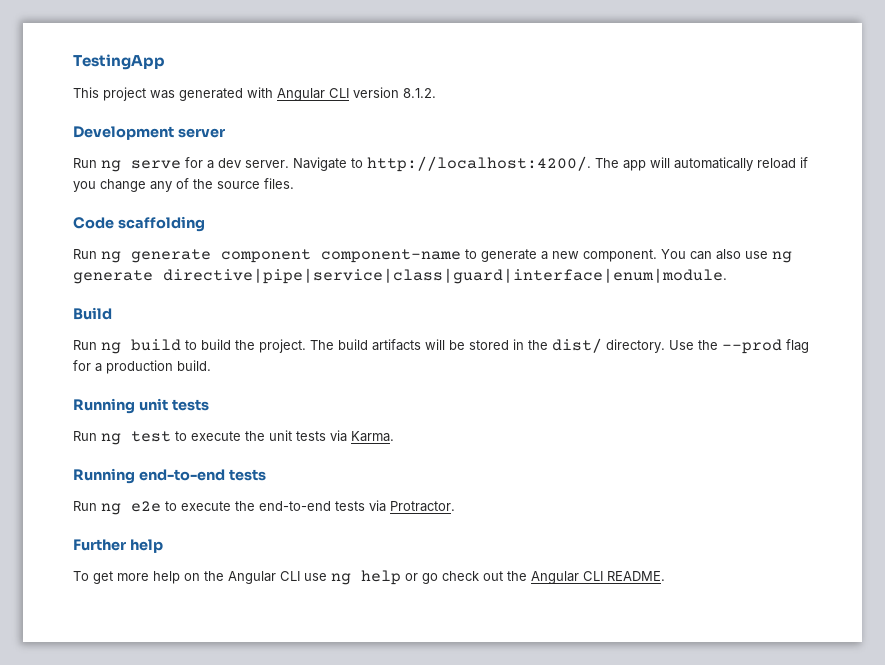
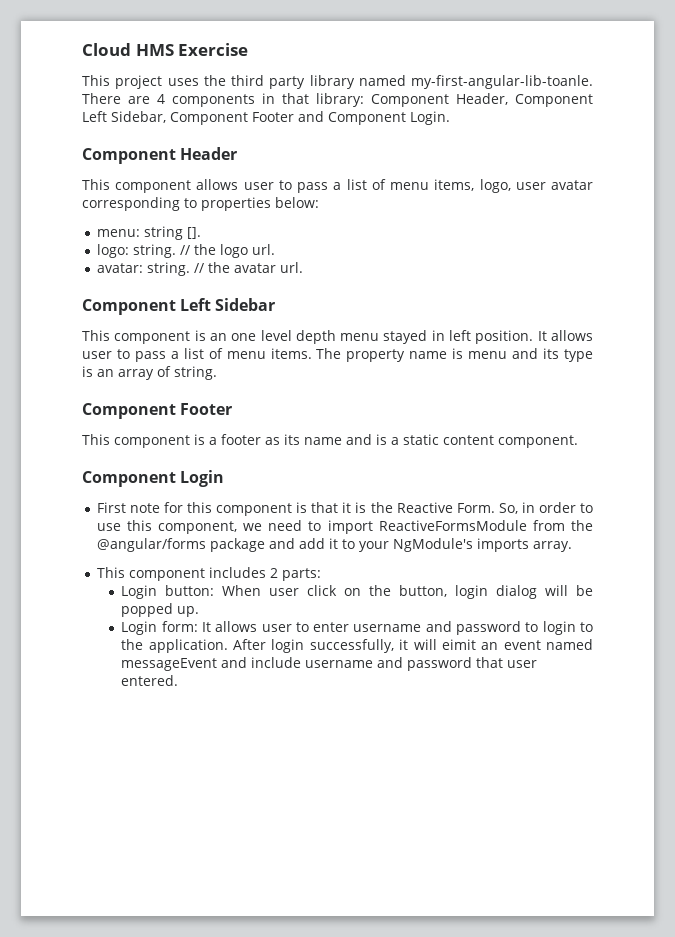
[73,54,165,70] TestingApp -> [82,43,249,56] Cloud HMS Exercise
[150,87,436,101] [73,126,225,140] [73,156,808,172] [73,178,294,192] [73,216,205,232] [73,249,792,263] [73,268,727,284] [73,307,112,320] [73,338,809,354] [73,360,211,374] [73,398,209,414] [73,430,394,445] [73,468,266,484] [73,500,455,515] [73,539,163,553] [73,570,665,585] was generated with Angular CLI version 8.1.2. // Development server // Run ng serve for a dev server. Navigate to http://localhost:4200/. The app will automatically reload if you change any of the source files. // Code scaffolding // Run ng generate component component-name to generate a new component. You can also use ng generate directive|pipe|service|class|guard|interface|enum|module. // Build // Run ng build to build the project. The build artifacts will be stored in the dist/ directory. Use the --prod flag for a production build. // Running unit tests // Run ng test to execute the unit tests via Karma. // Running end-to-end tests // Run ng e2e to execute the end-to-end tests via Protractor. // Further help // To get more help on the Angular CLI use ng help or go check out the Angular CLI README. -> [167,75,593,89] [82,93,593,107] [82,111,450,125] [82,147,238,164] [82,179,593,193] [82,197,319,211] [96,226,201,240] [96,244,275,258] [96,262,303,276] [82,298,276,315] [82,330,594,344] [82,348,593,362] [82,366,217,380] [82,403,233,419] [82,434,578,448] [82,470,225,487] [96,502,593,516] [96,520,593,534] [96,538,572,552] [96,567,321,581] [121,585,593,599] [121,603,200,617] [121,621,593,635] [121,639,594,653] [121,657,538,671] [121,675,179,686] uses the third party library named my-first-angular-lib-toanle. There are 4 components in that library: Component Header, Component Left Sidebar, Component Footer and Component Login. // Component Header // This component allows user to pass a list of menu items, logo, user avatar corresponding to properties below: // menu: string []. // logo: string. // the logo url. // avatar: string. // the avatar url. // Component Left Sidebar // This component is an one level depth menu stayed in left position. It allows user to pass a list of menu items. The property name is menu and its type is an array of string. // Component Footer // This component is a footer as its name and is a static content component. // Component Login // First note for this component is that it is the Reactive Form. So, in order to use this component, we need to import ReactiveFormsModule from the @angular/forms package and add it to your NgModule's imports array. // This component includes 2 parts: // Login button: When user click on the button, login dialog will be popped up. // Login form: It allows user to enter username and password to login to the application. After login successfully, it will eimit an event named messageEvent and include username and password that user entered.

